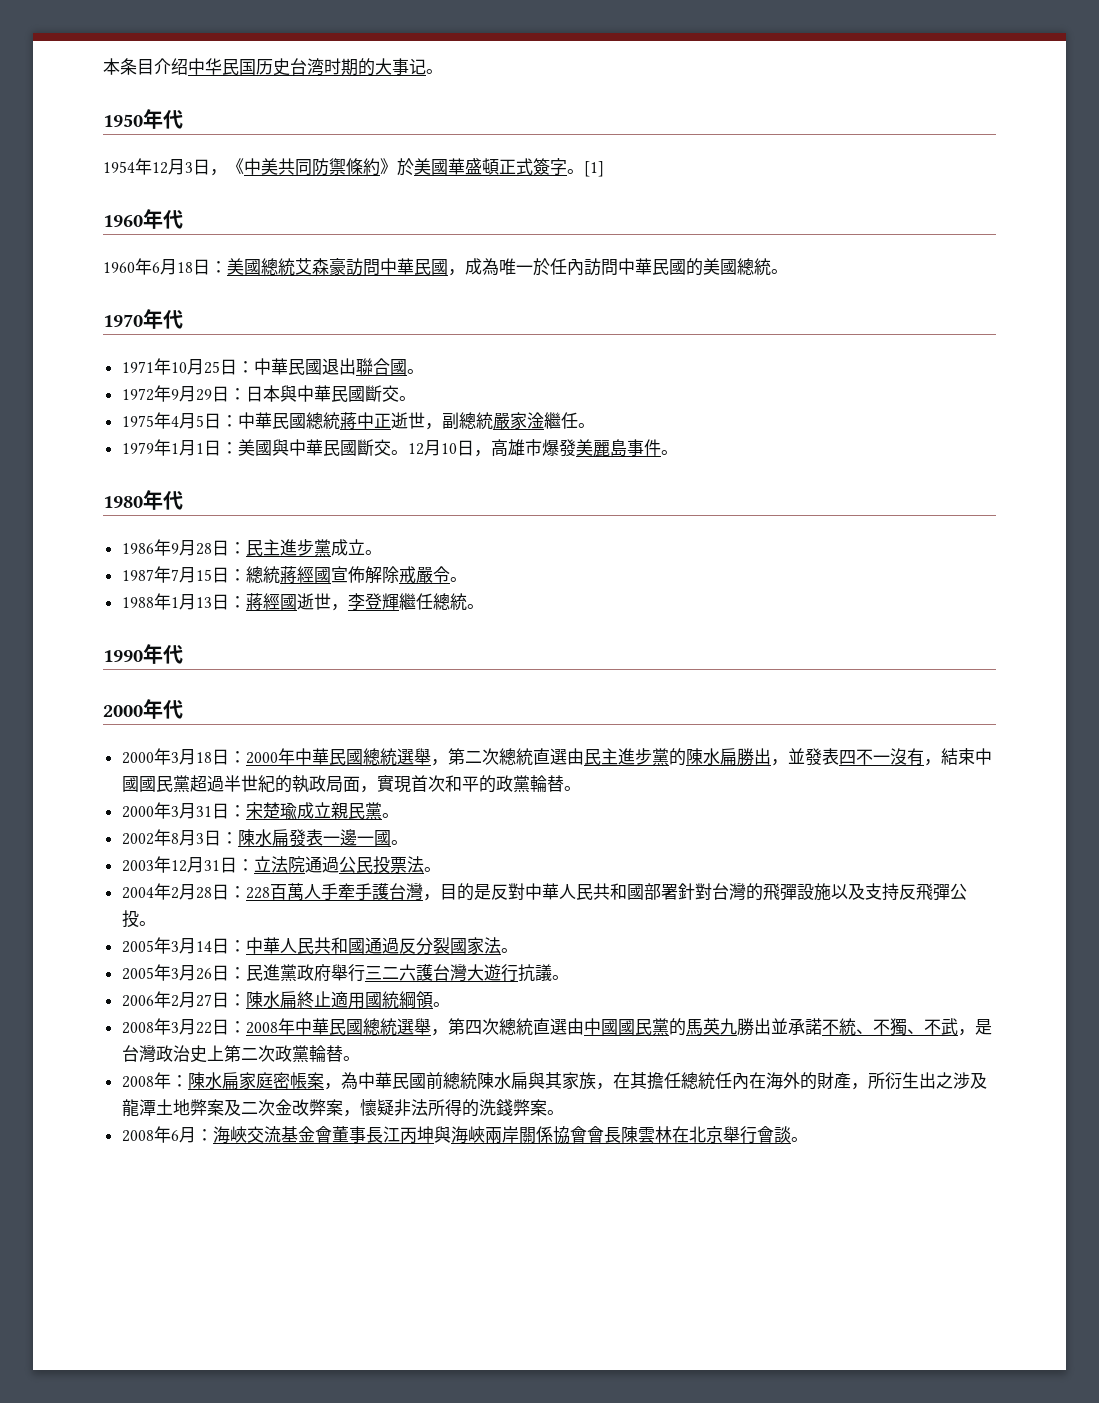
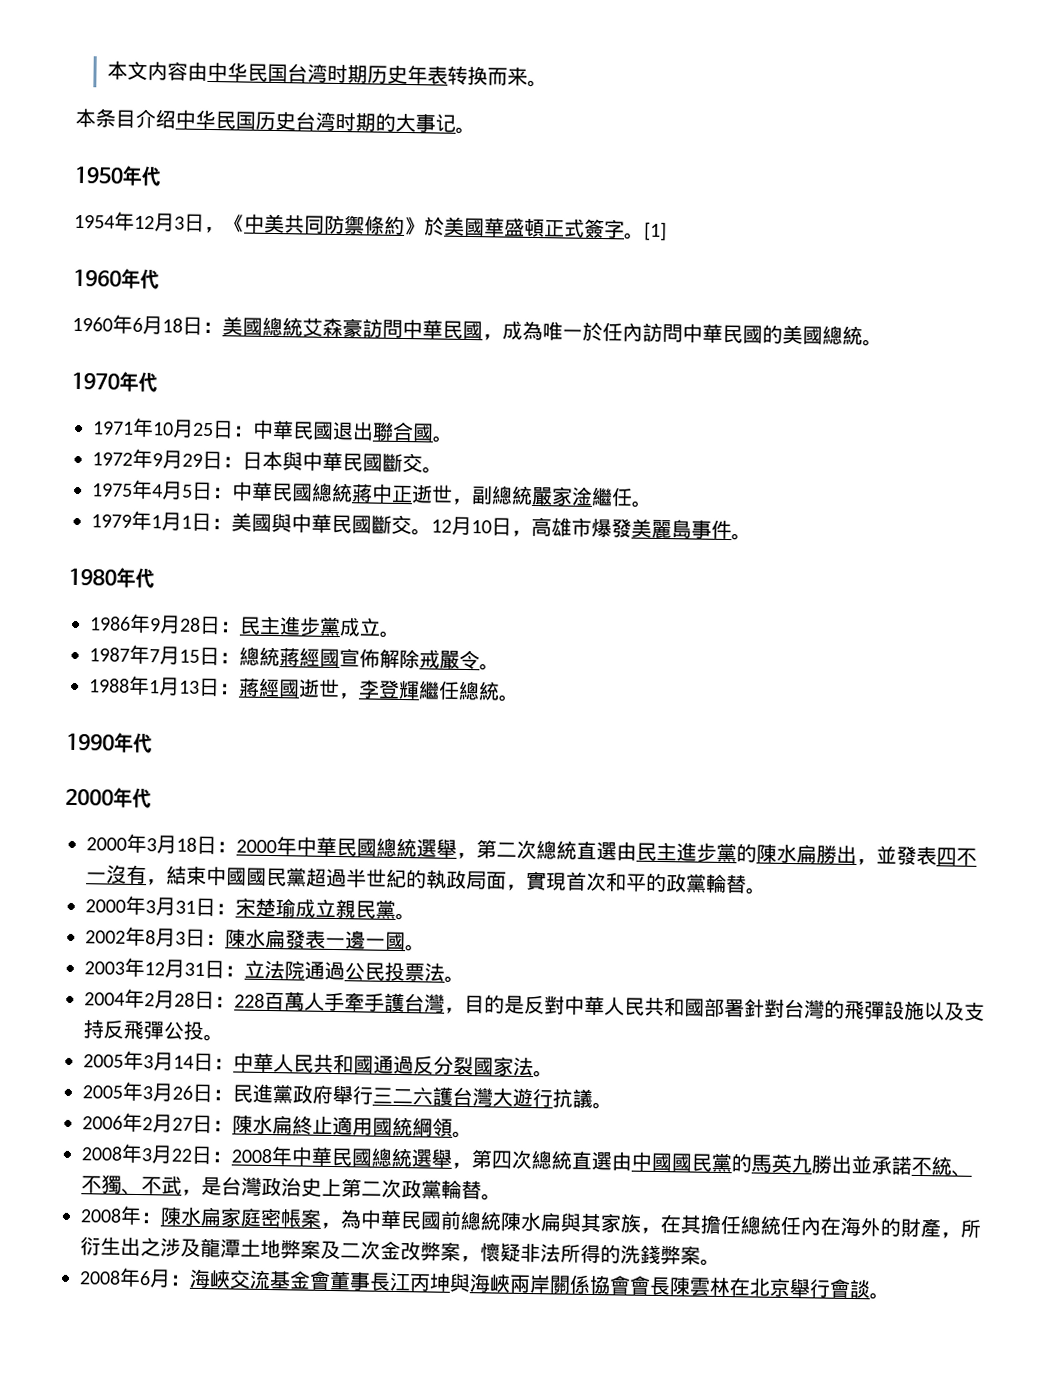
[103,58,120,75] 本 -> [106,60,548,88] [75,107,96,128] 本文内容由中华民国台湾时期历史年表转换而来。 // 本

